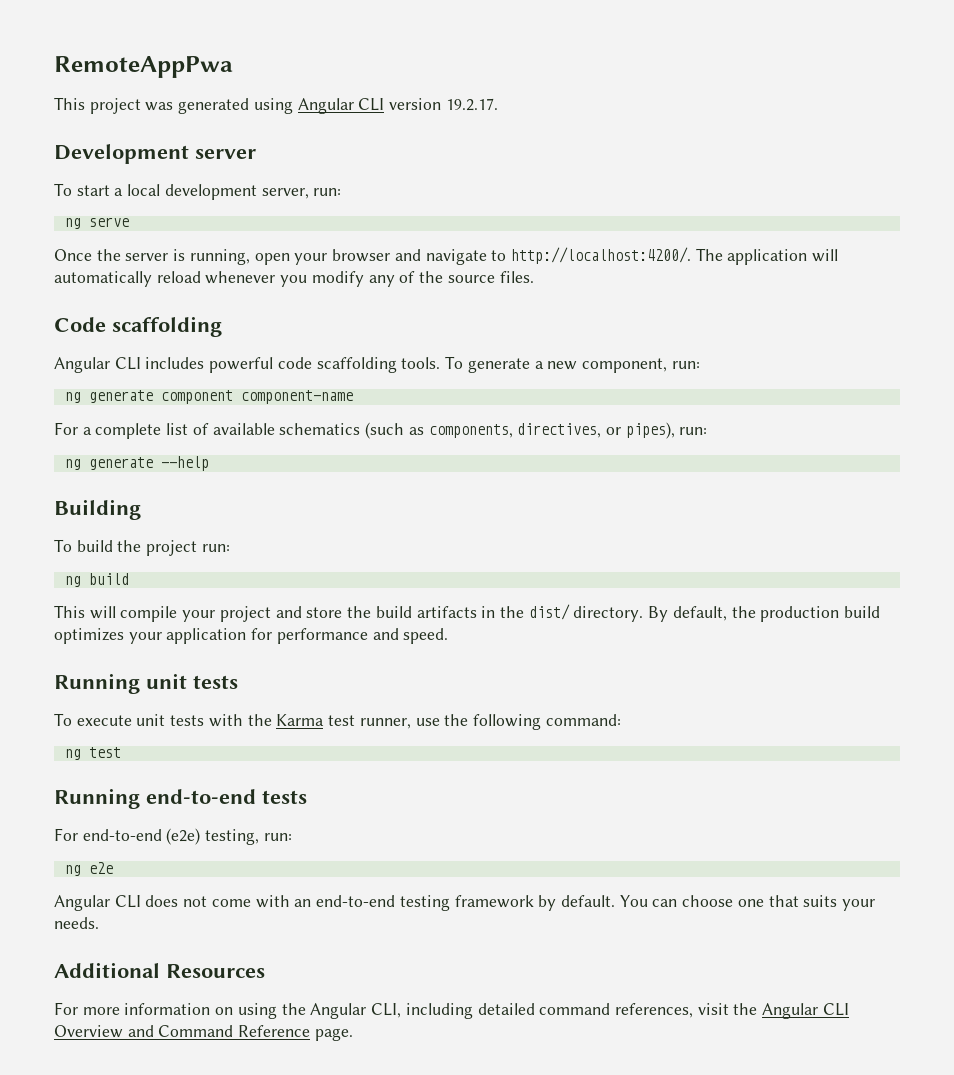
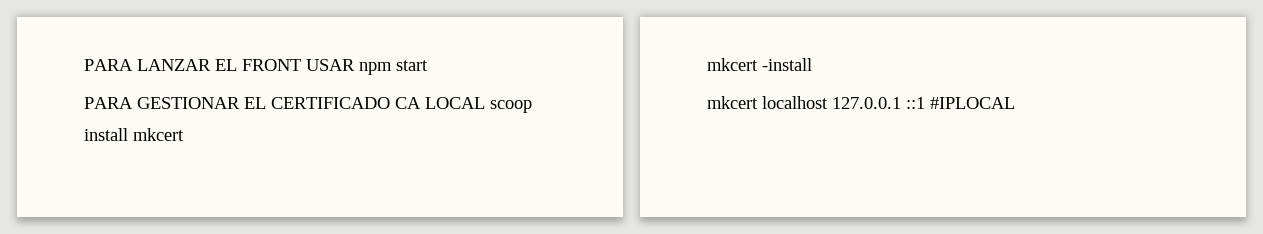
[54,56,233,78] [54,97,498,114] [54,144,256,164] [54,183,342,200] [64,217,129,229] [54,247,839,265] [54,271,534,287] [54,316,222,337] [54,356,700,373] [64,390,353,404] [54,422,708,439] [64,456,209,471] [54,499,141,520] [54,539,230,556] [64,573,129,587] [54,604,881,622] [54,628,449,644] [54,673,238,694] [54,713,621,730] [64,747,121,760] [54,788,307,809] [54,828,292,845] [64,862,113,876] [54,895,876,911] [54,917,99,929] [54,962,265,978] [54,1002,849,1019] [54,1025,353,1041] RemoteAppPwa // This project was generated using Angular CLI version 19.2.17. // Development server // To start a local development server, run: // ng serve // Once the server is running, open your browser and navigate to http://localhost:4200/. The application will automatically reload whenever you modify any of the source files. // Code scaffolding // Angular CLI includes powerful code scaffolding tools. To generate a new component, run: // ng generate component component-name // For a complete list of available schematics (such as components, directives, or pipes), run: // ng generate --help // Building // To build the project run: // ng build // This will compile your project and store the build artifacts in the dist/ directory. By default, the production build optimizes your application for performance and speed. // Running unit tests // To execute unit tests with the Karma test runner, use the following command: // ng test // Running end-to-end tests // For end-to-end (e2e) testing, run: // ng e2e // Angular CLI does not come with an end-to-end testing framework by default. You can choose one that suits your needs. // Additional Resources // For more information on using the Angular CLI, including detailed command references, visit the Angular CLI Overview and Command Reference page. -> [84,59,428,75] [84,97,532,113] [84,128,184,141] [707,58,812,71] [707,96,1015,109] PARA LANZAR EL FRONT USAR npm start // PARA GESTIONAR EL CERTIFICADO CA LOCAL scoop install mkcert // mkcert -install // mkcert localhost 127.0.0.1 ::1 #IPLOCAL

